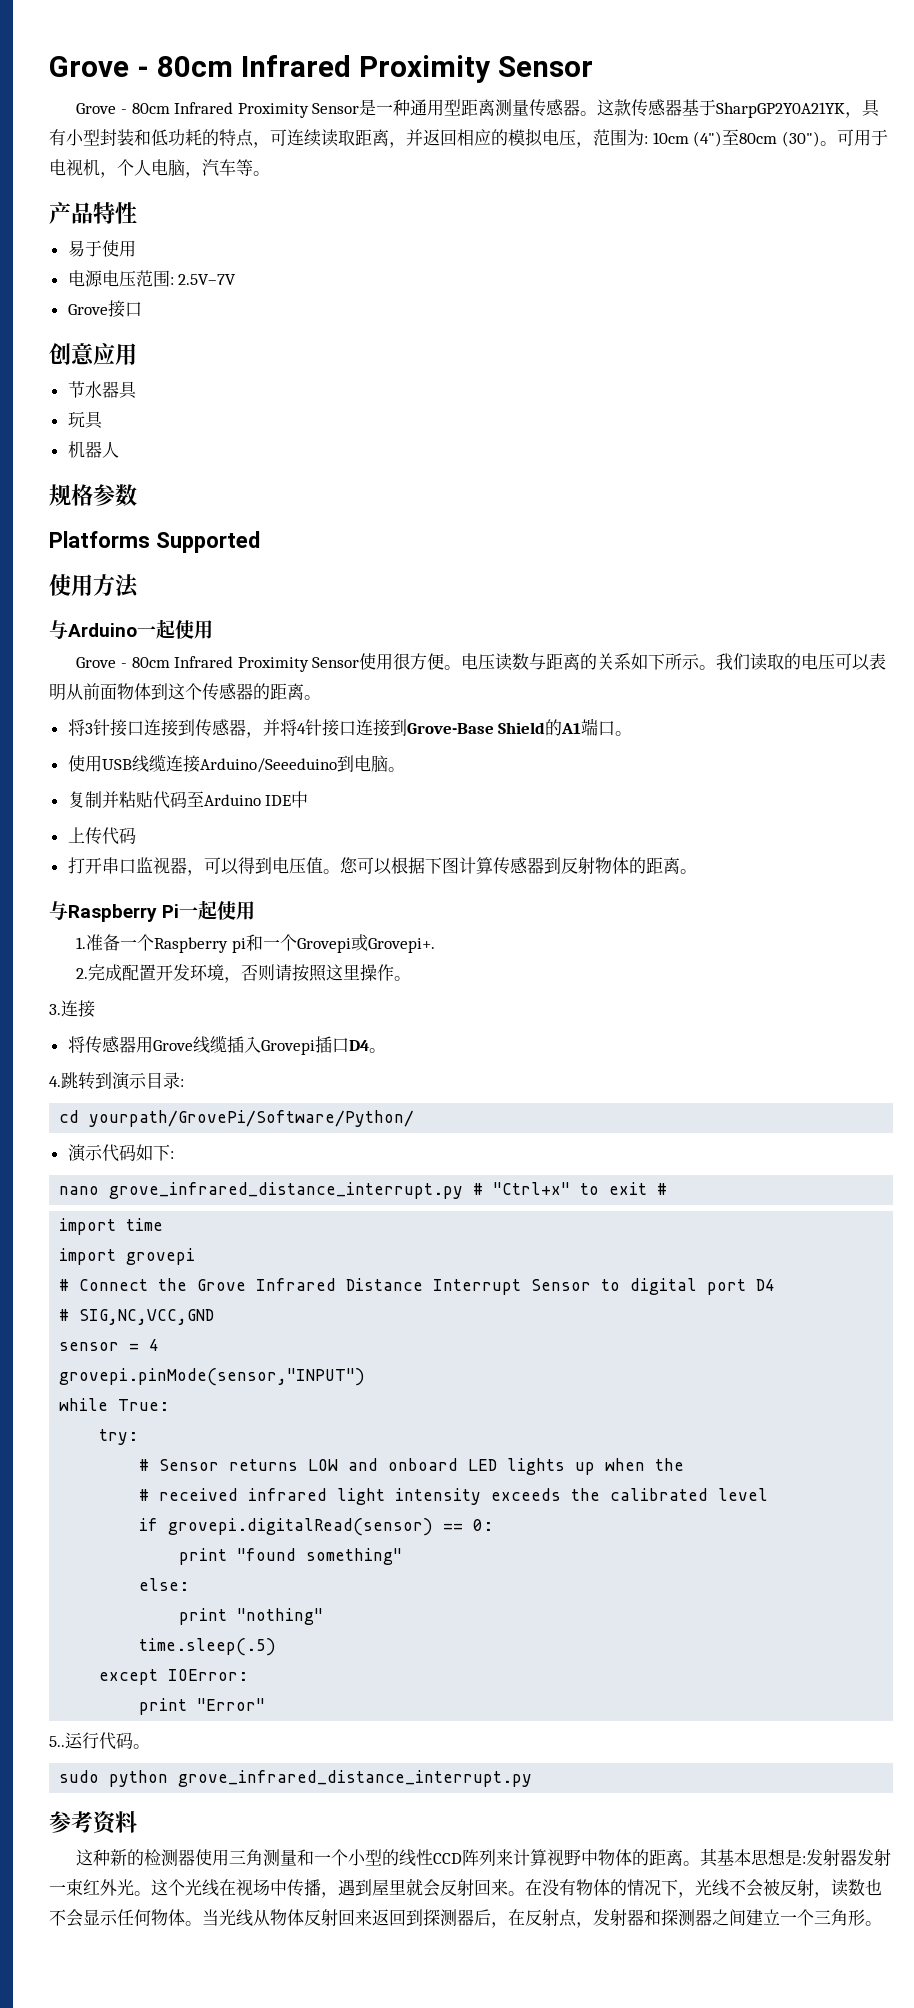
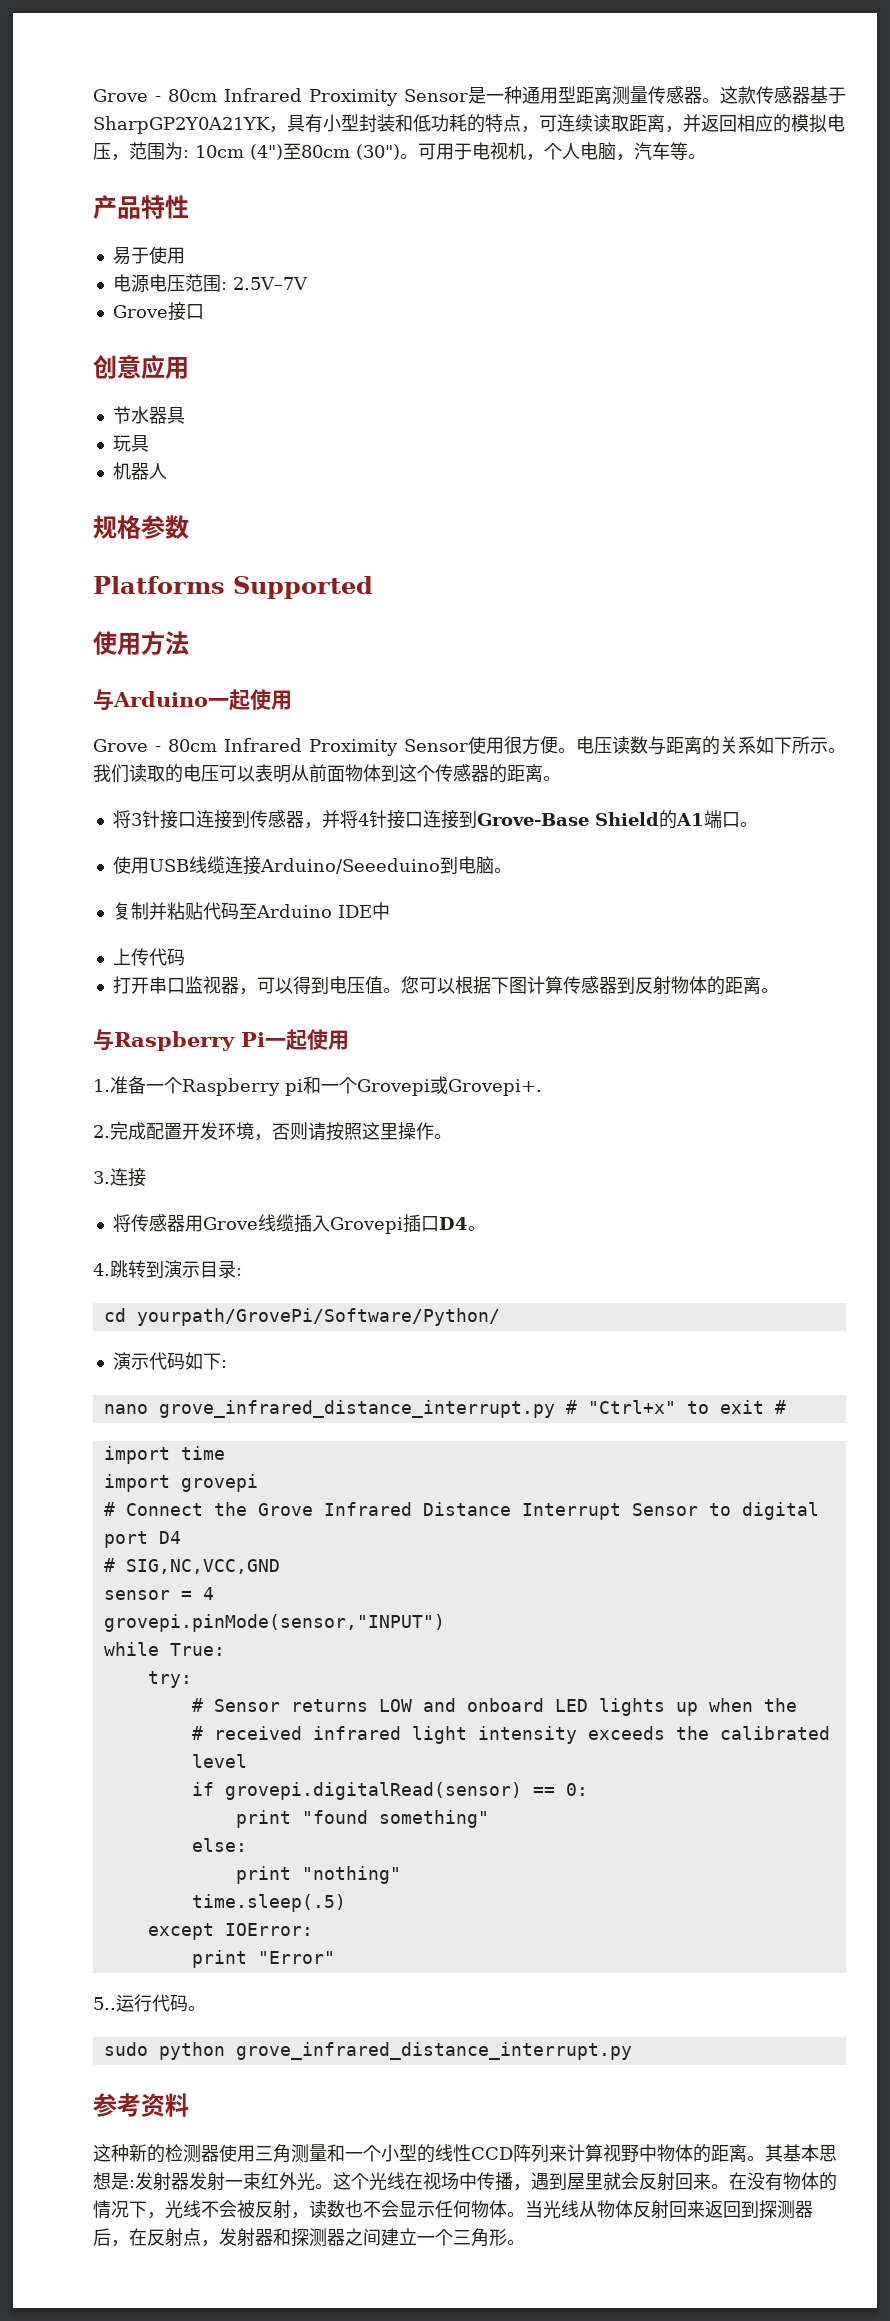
[49,55,593,83] [76,102,360,118] Grove - 80cm Infrared Proximity Sensor // Grove - 80cm Infrared Proximity Sensor -> [93,88,468,106] Grove - 80cm Infrared Proximity Sensor

